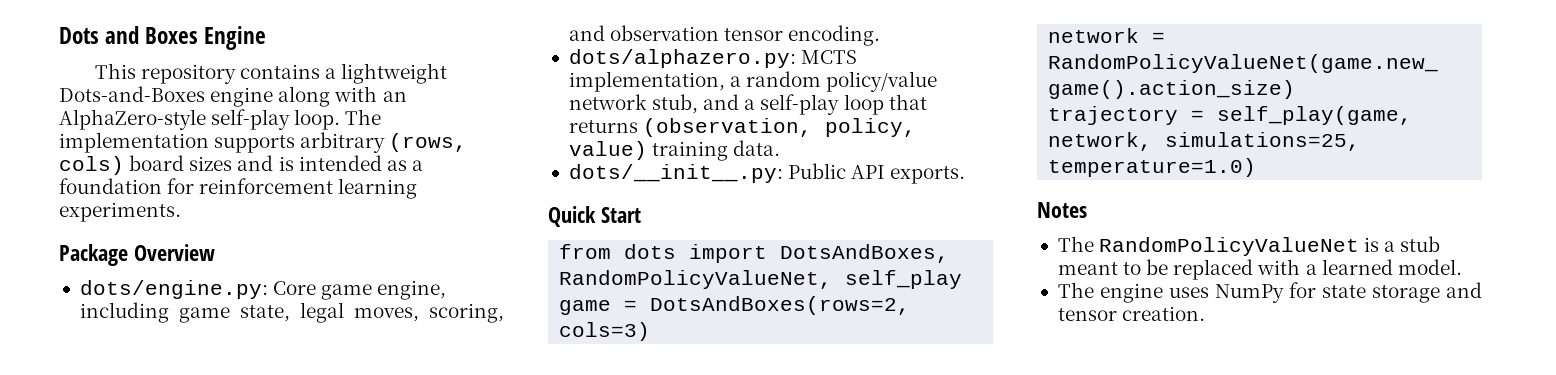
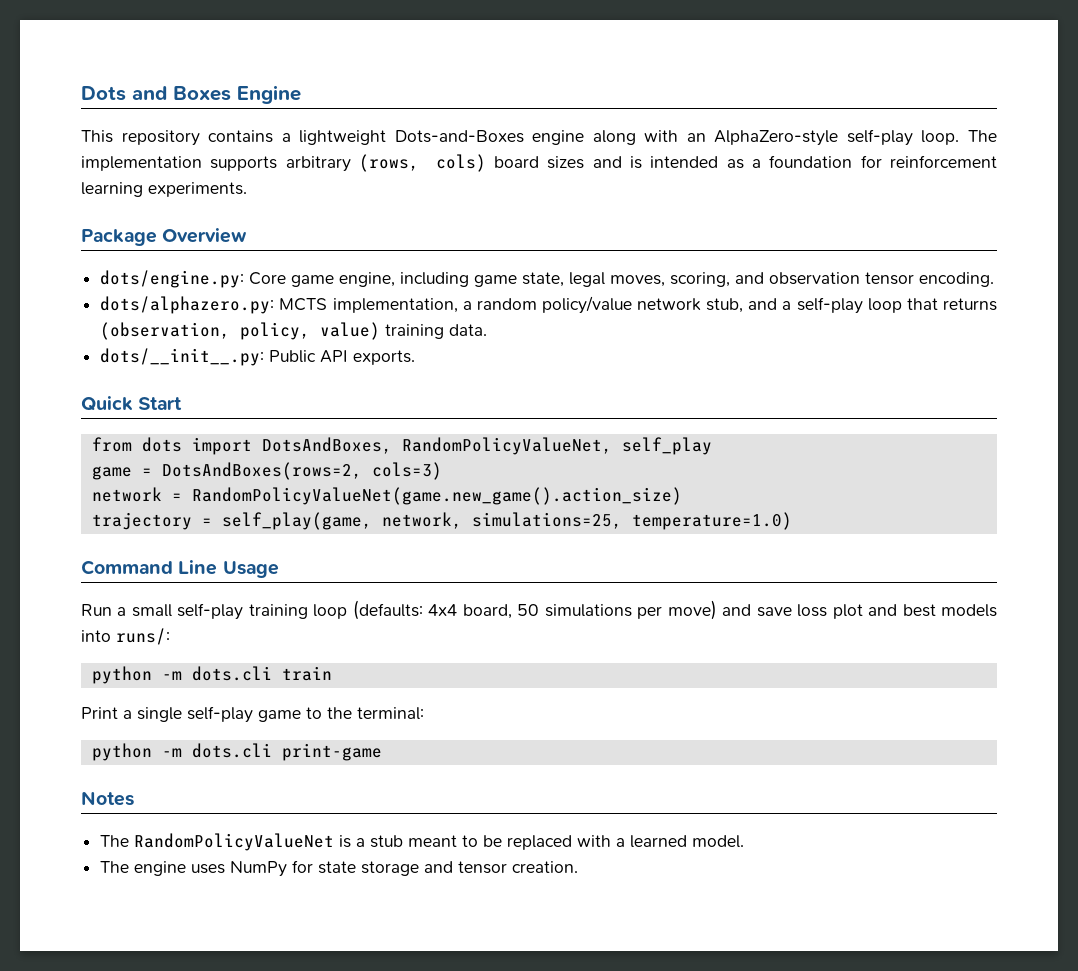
(1257, 167) none -> [81,560,279,578] [81,600,998,620] [81,628,170,645] [91,666,332,684] [81,706,424,723] [91,743,382,761] // Command Line Usage // Run a small self-play training loop (defaults: 4x4 board, 50 simulations per move) and save loss plot and best models into runs/: // python -m dots.cli train // Print a single self-play game to the terminal: // python -m dots.cli print-game

